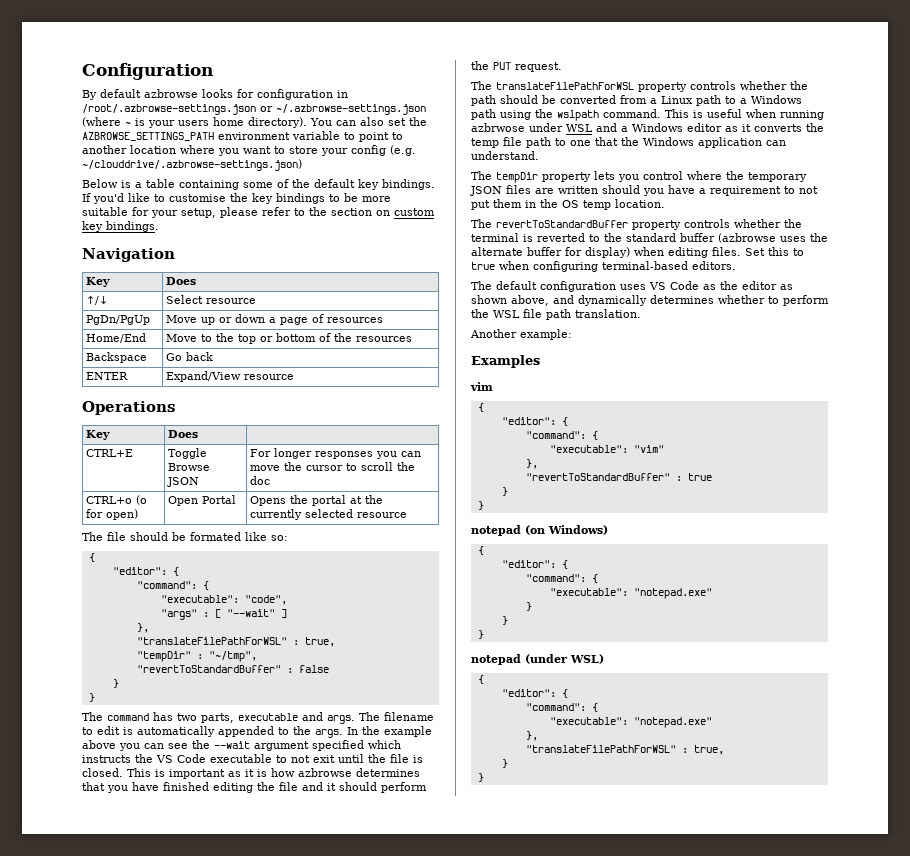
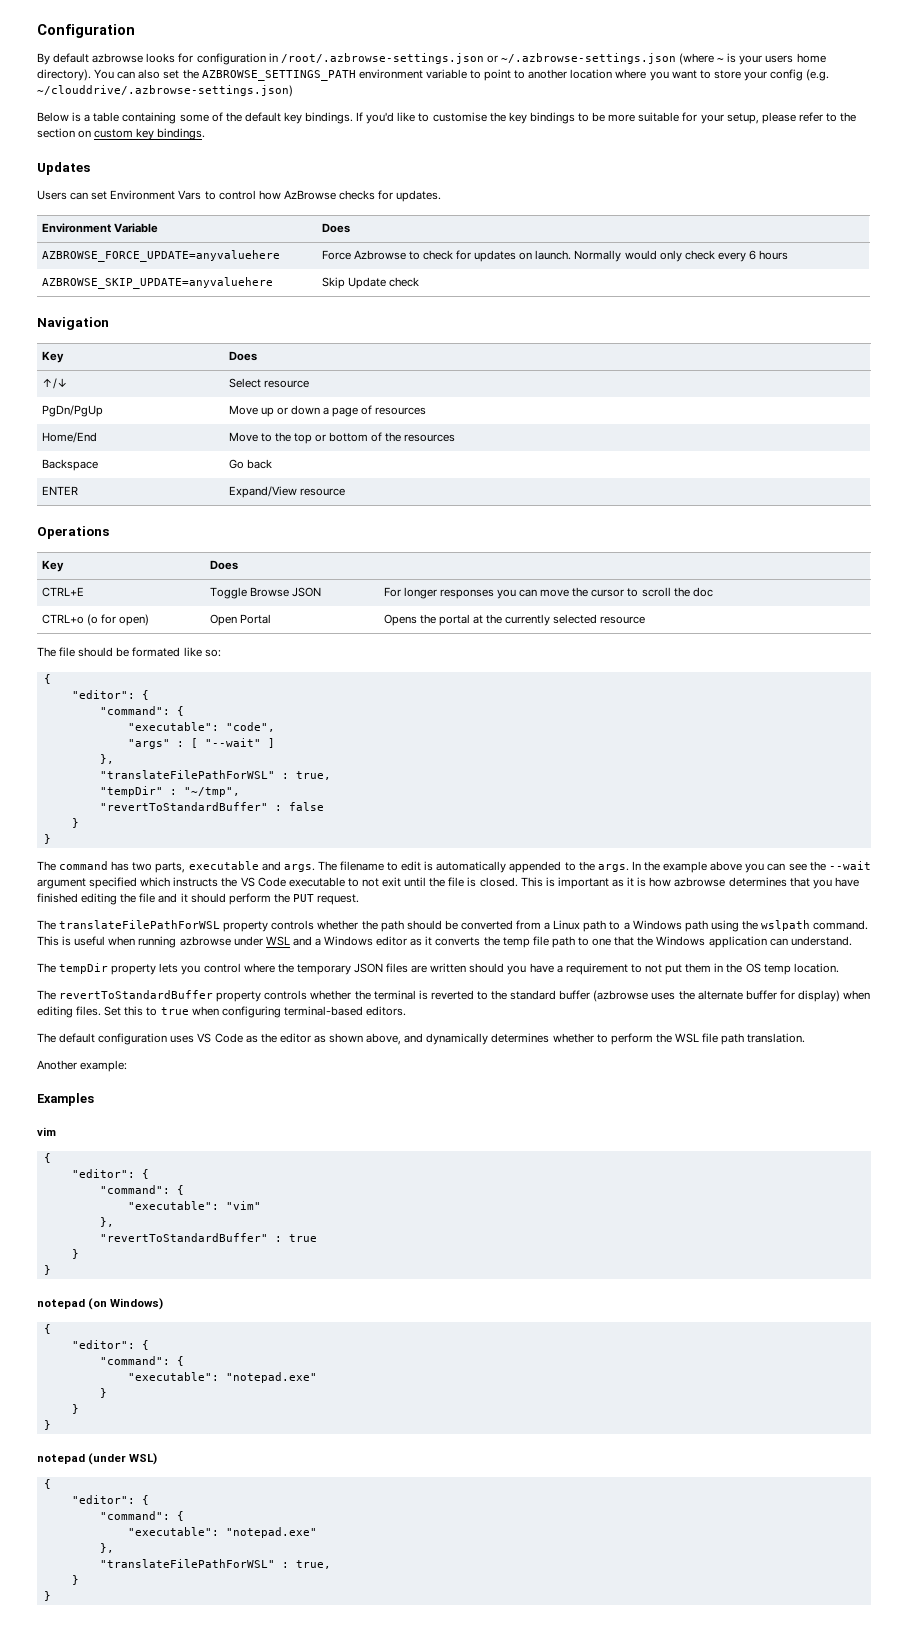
(159, 226) none -> [37,162,90,175] [37,190,442,202] [41,223,158,233] [321,223,350,233] [41,250,280,262] [321,250,789,262] [41,277,273,289] [321,277,419,289] // Updates // Users can set Environment Vars to control how AzBrowse checks for updates. // Environment Variable | Does // AZBROWSE_FORCE_UPDATE=anyvaluehere | Force Azbrowse to check for updates on launch. Normally would only check every 6 hours // AZBROWSE_SKIP_UPDATE=anyvaluehere | Skip Update check
[471,123,525,132] azbrwose -> [179,936,231,946] azbrowse

